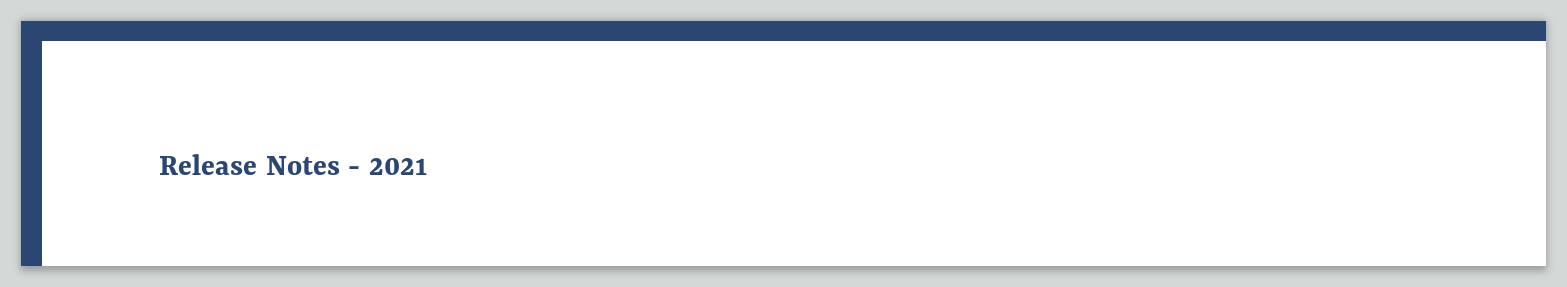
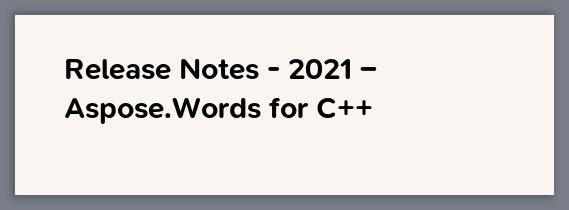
(427, 166) none -> [360,67,378,79] [64,97,374,124] – Aspose.Words for С++

